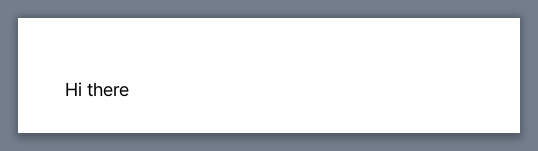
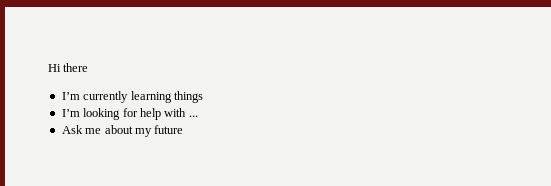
(129, 89) none -> [61,91,203,103] [61,108,198,120] [61,125,184,137] // I’m currently learning things // I’m looking for help with ... // Ask me about my future

